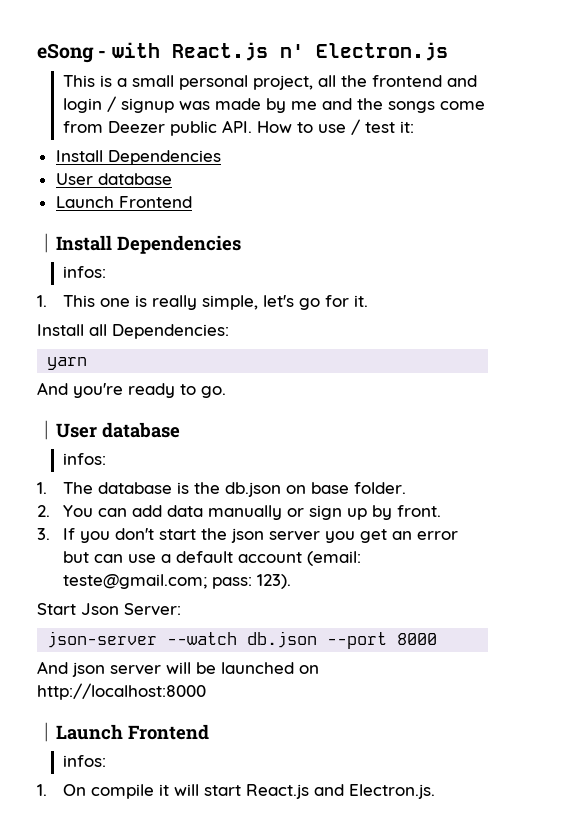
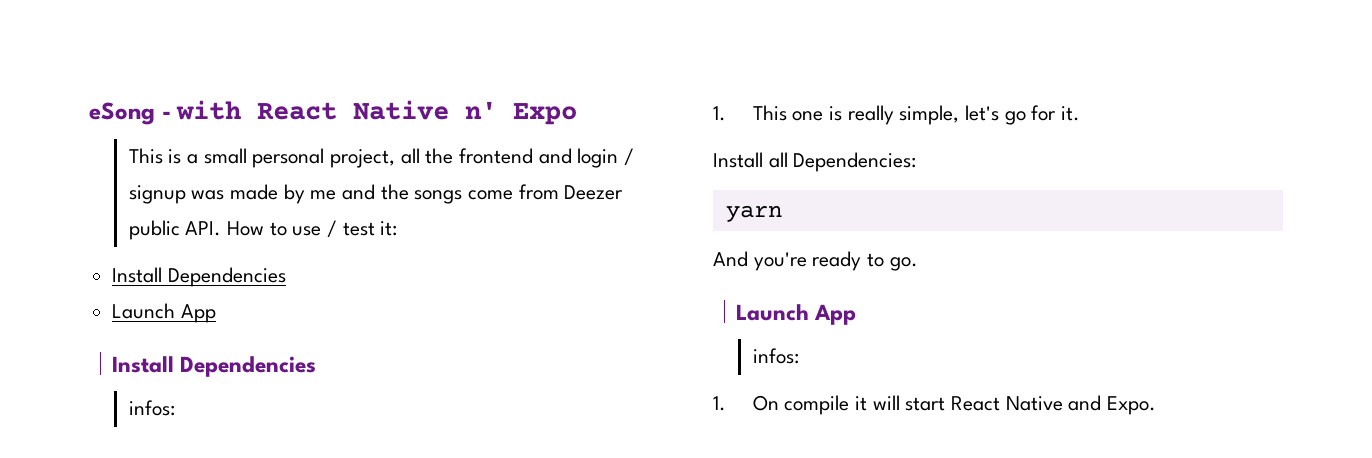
[171,42,448,61] React.js n' Electron.js -> [257,100,578,125] React Native n' Expo
[55,173,172,185] [55,196,192,208] // User database // Launch Frontend -> [112,303,216,323] // Launch App
[37,420,180,440] [63,453,107,465] [37,482,407,497] [37,505,442,520] [37,528,459,543] [63,551,362,566] [63,574,292,589] [37,603,181,616] [47,631,438,649] [37,661,319,677] [37,683,206,700] // ｜User database // infos: // 1. The database is the db.json on base folder. // 2. You can add data manually or sign up by front. // 3. If you don't start the json server you get an error but can use a default account (email: teste@gmail.com; pass: 123). // Start Json Server: // json-server --watch db.json --port 8000 // And json server will be launched on http://localhost:8000 -> (918, 264) none
[128,724,209,740] Frontend -> [814,304,857,325] App
[246,784,436,799] React.js and Electron.js. -> [950,395,1156,415] React Native and Expo.

